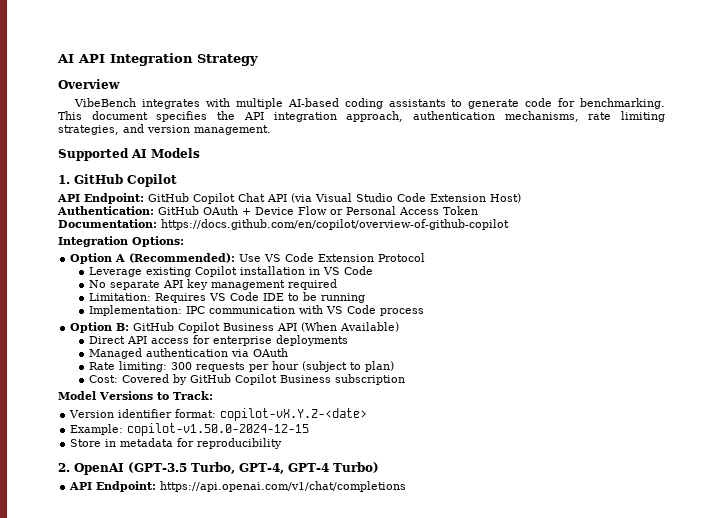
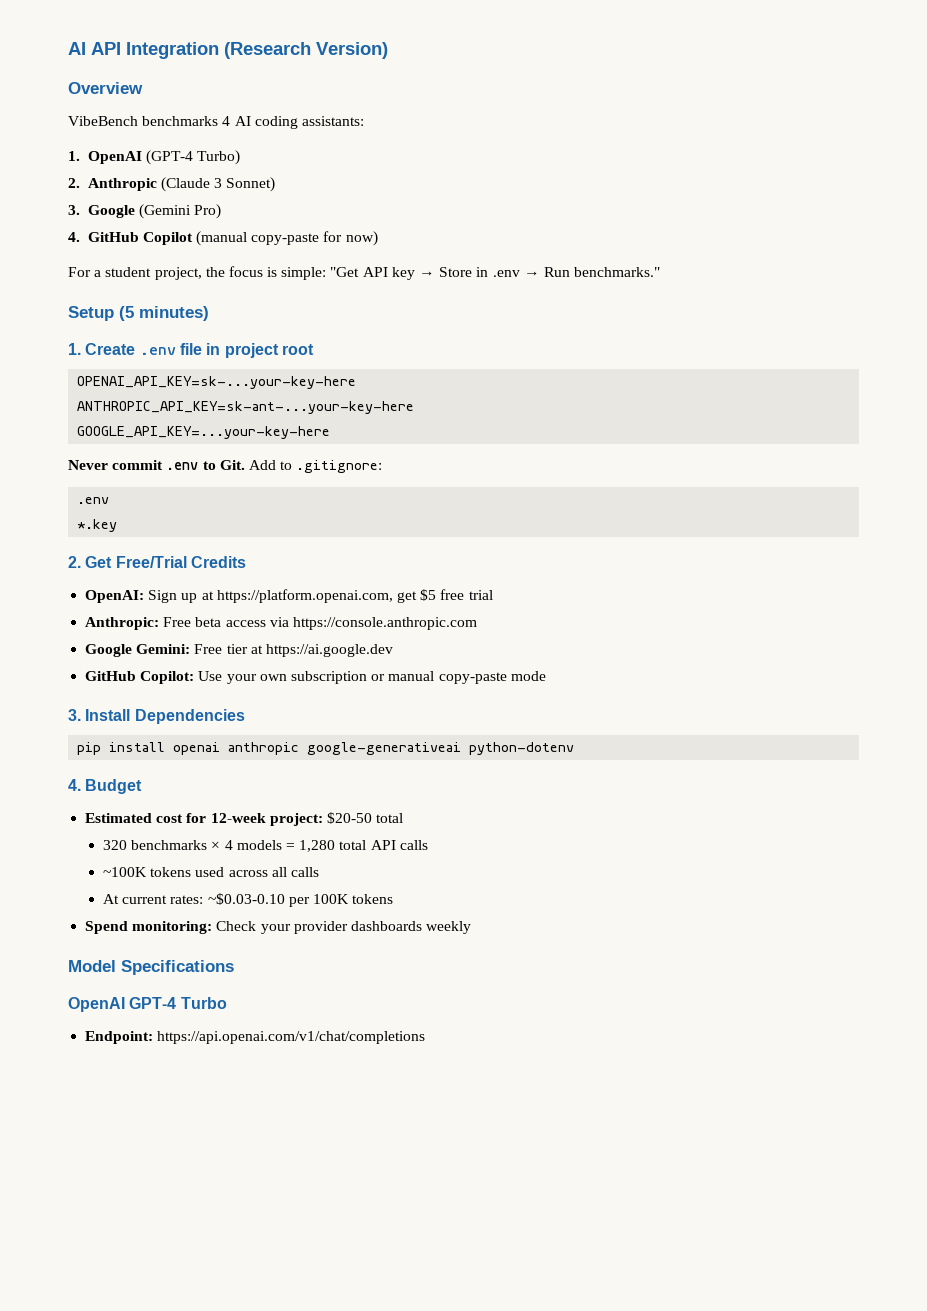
[197,54,258,66] Strategy -> [224,42,388,59] (Research Version)
[142,98,665,109] [58,111,665,122] [58,124,271,135] [58,148,200,161] [58,174,177,187] [57,193,521,204] [57,206,478,215] [58,219,509,230] [58,236,184,247] [70,253,426,264] [89,266,374,277] [89,279,338,290] [89,292,366,303] [89,305,425,316] [70,322,400,333] [89,335,349,346] [89,348,289,359] [89,361,395,372] [89,374,406,385] [58,391,213,400] [69,408,368,421] [70,423,310,436] [70,438,283,449] [58,462,379,475] [69,482,93,490] integrates with multiple AI-based coding assistants to generate code for benchmarking. This document specifies the API integration approach, authentication mechanisms, rate limiting strategies, and version management. // Supported AI Models // 1. GitHub Copilot // API Endpoint: GitHub Copilot Chat API (via Visual Studio Code Extension Host) // Authentication: GitHub OAuth + Device Flow or Personal Access Token // Documentation: https://docs.github.com/en/copilot/overview-of-github-copilot // Integration Options: // Option A (Recommended): Use VS Code Extension Protocol // Leverage existing Copilot installation in VS Code // No separate API key management required // Limitation: Requires VS Code IDE to be running // Implementation: IPC communication with VS Code process // Option B: GitHub Copilot Business API (When Available) // Direct API access for enterprise deployments // Managed authentication via OAuth // Rate limiting: 300 requests per hour (subject to plan) // Cost: Covered by GitHub Copilot Business subscription // Model Versions to Track: // Version identifier format: copilot-vX.Y.Z-<date> // Example: copilot-v1.50.0-2024-12-15 // Store in metadata for reproducibility // 2. OpenAI (GPT-3.5 Turbo, GPT-4, GPT-4 Turbo) // API -> [142,116,364,129] [68,150,241,165] [68,177,276,192] [68,204,222,219] [68,231,378,246] [68,266,661,280] [68,306,209,321] [68,343,314,358] [77,376,357,389] [77,401,415,414] [77,426,331,439] [68,460,383,473] [77,497,110,504] [77,519,118,532] [68,556,246,568] [85,589,493,603] [85,617,477,630] [85,644,393,657] [85,671,546,684] [68,709,245,724] [77,742,575,755] [68,779,143,794] [85,812,404,826] [103,840,428,852] [103,867,319,877] [103,893,394,907] [85,921,472,934] [68,960,234,975] [68,997,227,1012] benchmarks 4 AI coding assistants: // 1. OpenAI (GPT-4 Turbo) // 2. Anthropic (Claude 3 Sonnet) // 3. Google (Gemini Pro) // 4. GitHub Copilot (manual copy-paste for now) // For a student project, the focus is simple: "Get API key → Store in .env → Run benchmarks." // Setup (5 minutes) // 1. Create .env file in project root // OPENAI_API_KEY=sk-...your-key-here // ANTHROPIC_API_KEY=sk-ant-...your-key-here // GOOGLE_API_KEY=...your-key-here // Never commit .env to Git. Add to .gitignore: // .env // *.key // 2. Get Free/Trial Credits // OpenAI: Sign up at https://platform.openai.com, get $5 free trial // Anthropic: Free beta access via https://console.anthropic.com // Google Gemini: Free tier at https://ai.google.dev // GitHub Copilot: Use your own subscription or manual copy-paste mode // 3. Install Dependencies // pip install openai anthropic google-generativeai python-dotenv // 4. Budget // Estimated cost for 12-week project: $20-50 total // 320 benchmarks × 4 models = 1,280 total API calls // ~100K tokens used across all calls // At current rates: ~$0.03-0.10 per 100K tokens // Spend monitoring: Check your provider dashboards weekly // Model Specifications // OpenAI GPT-4 Turbo //

